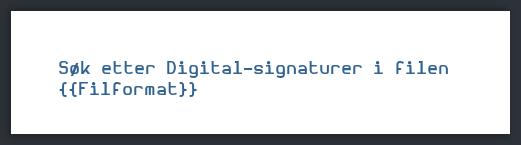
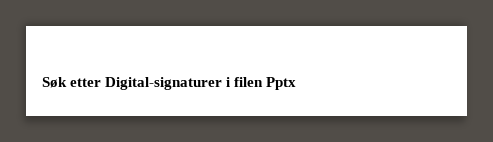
[58,82,198,97] {{Filformat}} -> [266,77,297,90] Pptx

